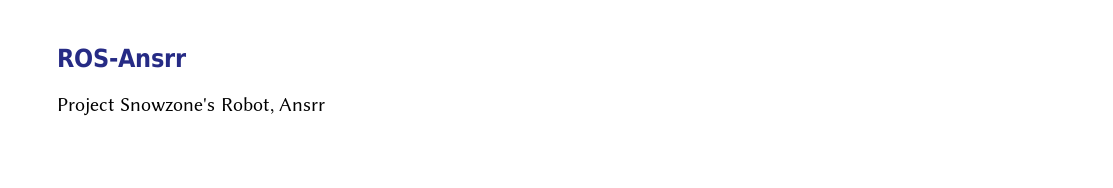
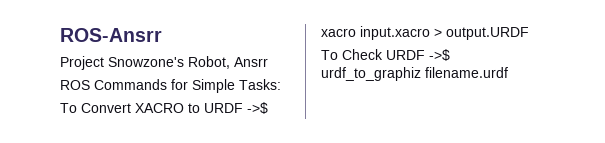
(326, 104) none -> [60,79,281,93] [60,102,268,114] [321,26,529,40] [321,49,450,61] [321,67,508,81] // ROS Commands for Simple Tasks: // To Convert XACRO to URDF ->$ xacro input.xacro > output.URDF // To Check URDF ->$ urdf_to_graphiz filename.urdf

